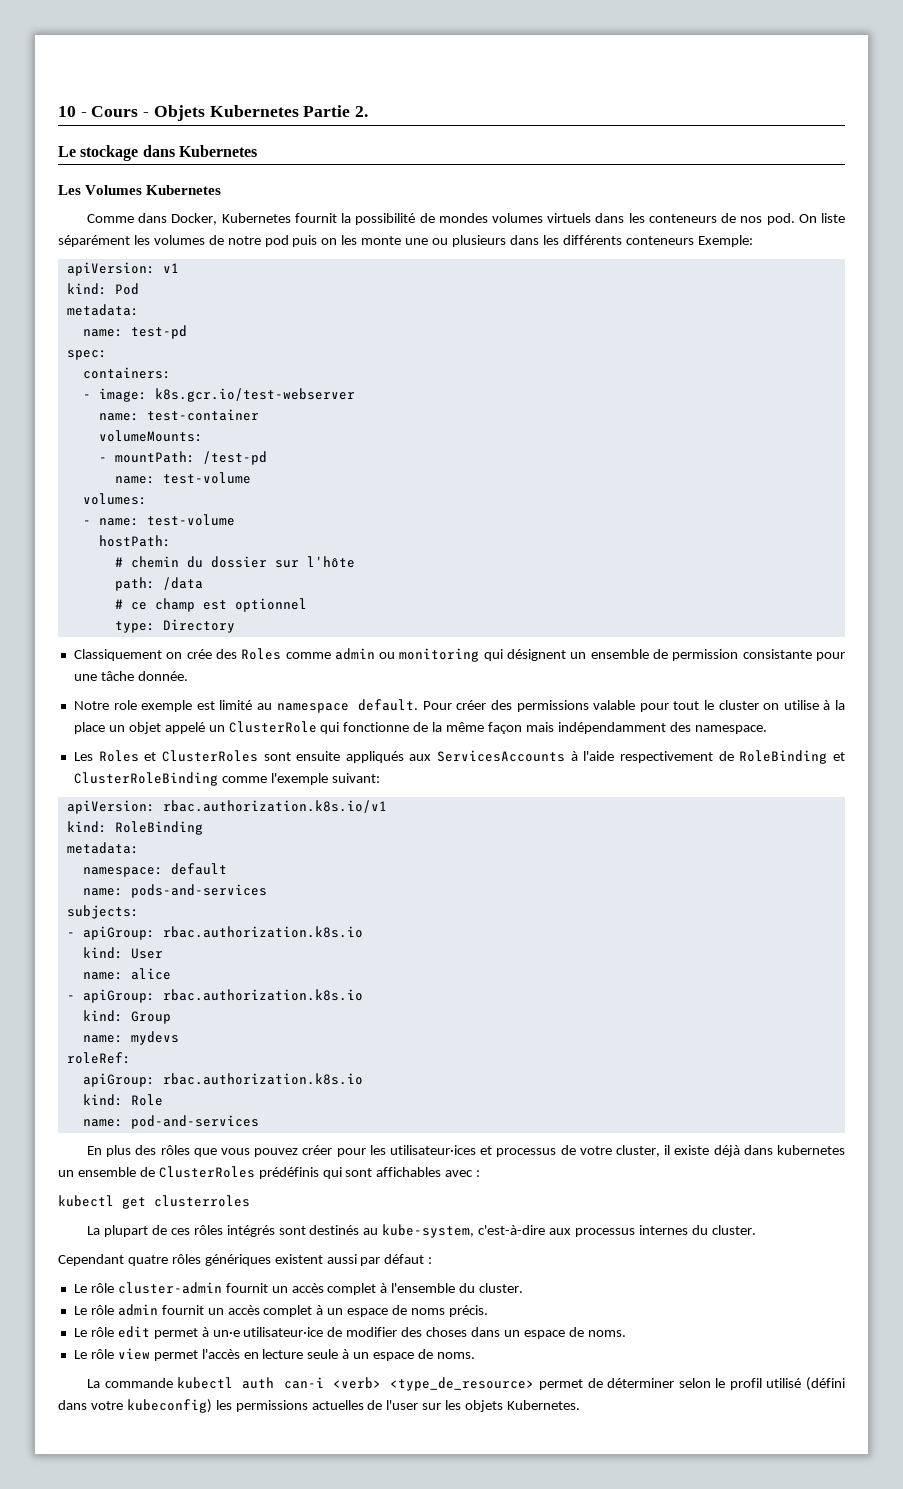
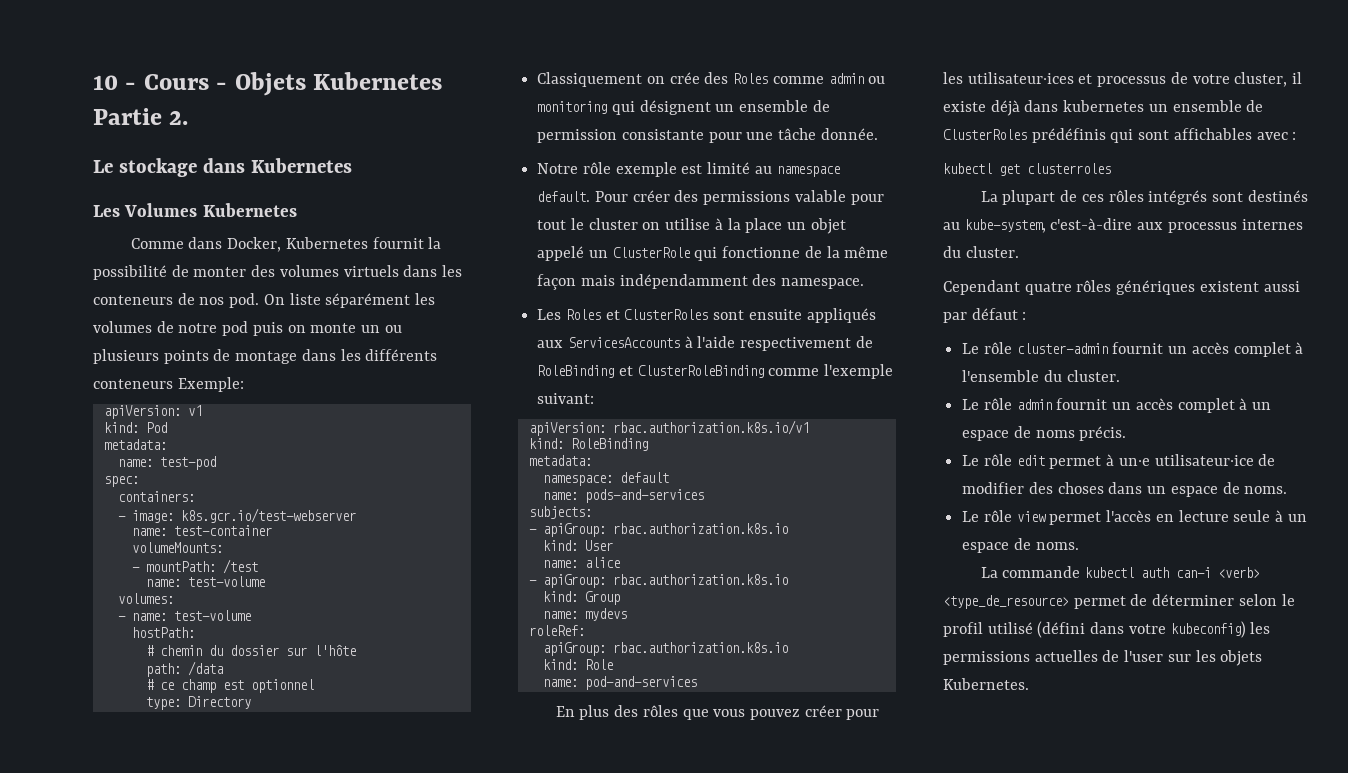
[438,213,488,223] mondes -> [193,265,276,277] monter des
[341,235,506,247] les monte une ou plusieurs -> [310,323,402,333] [93,349,298,364] monte un ou plusieurs points de montage
[130,325,187,339] test-pd -> [159,456,216,470] test-pod
[202,451,267,465] /test-pd -> [222,559,258,574] /test
[113,700,137,710] role -> [582,162,611,174] rôle

